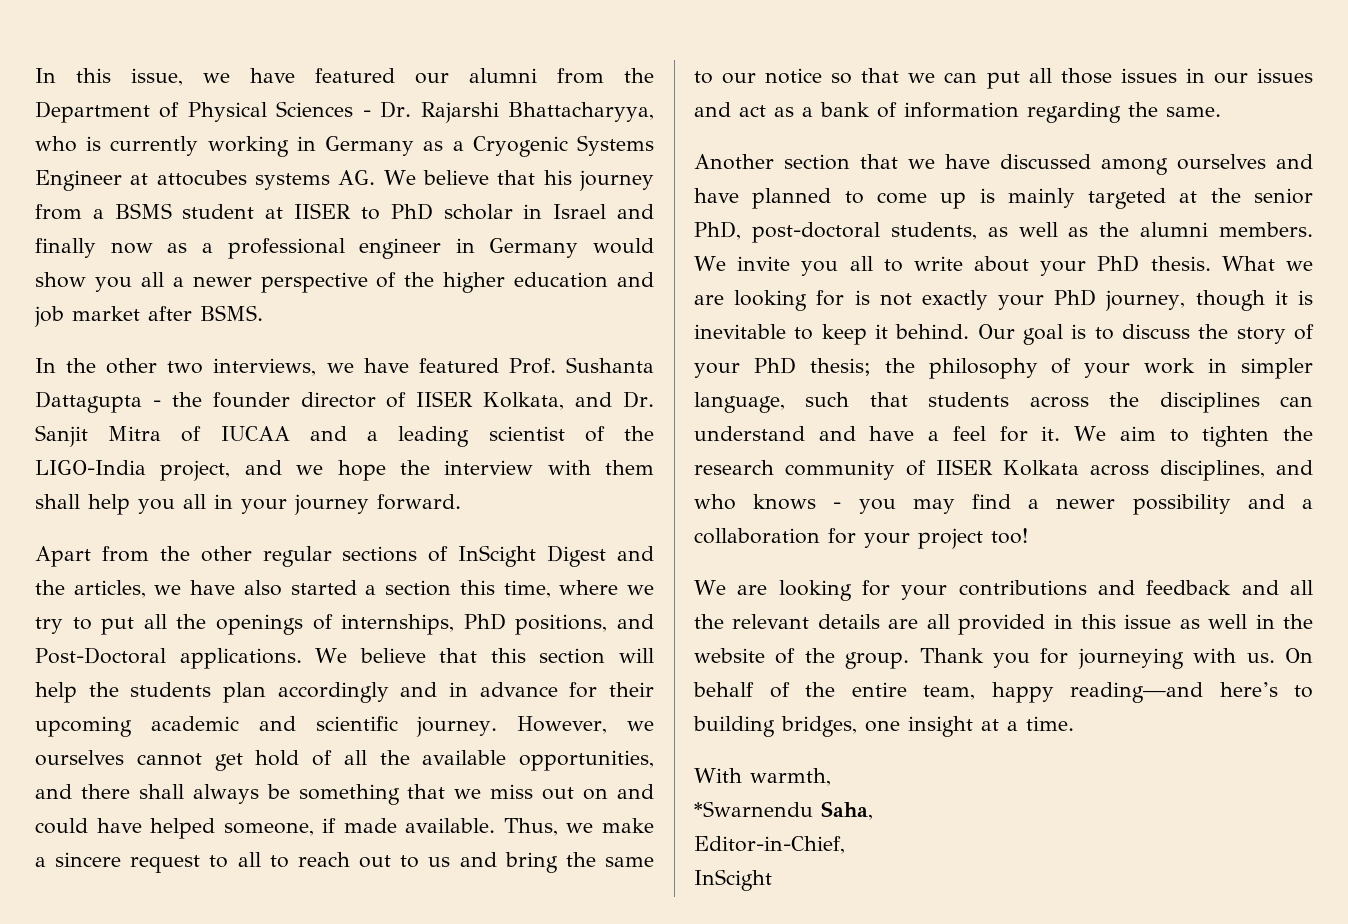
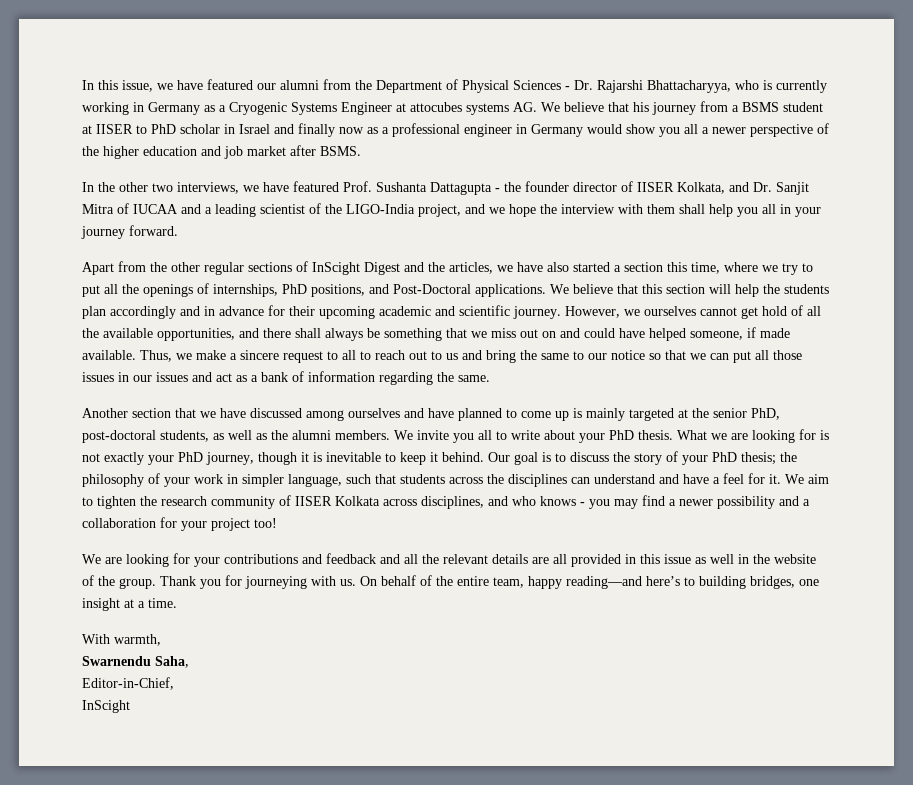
[694,801,813,817] *Swarnendu -> [82,656,151,666] Swarnendu

